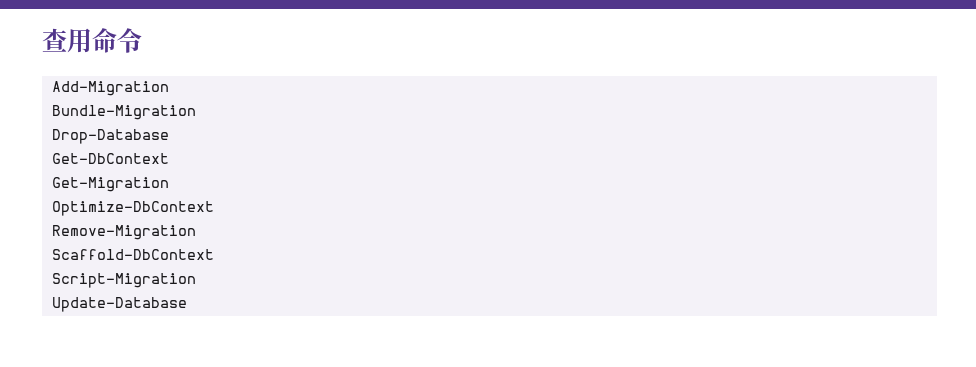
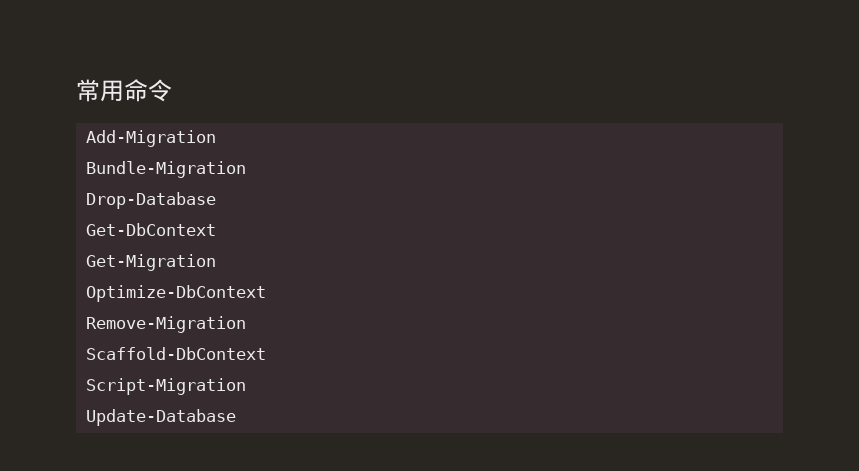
[42,28,67,52] 查 -> [76,79,100,102] 常

